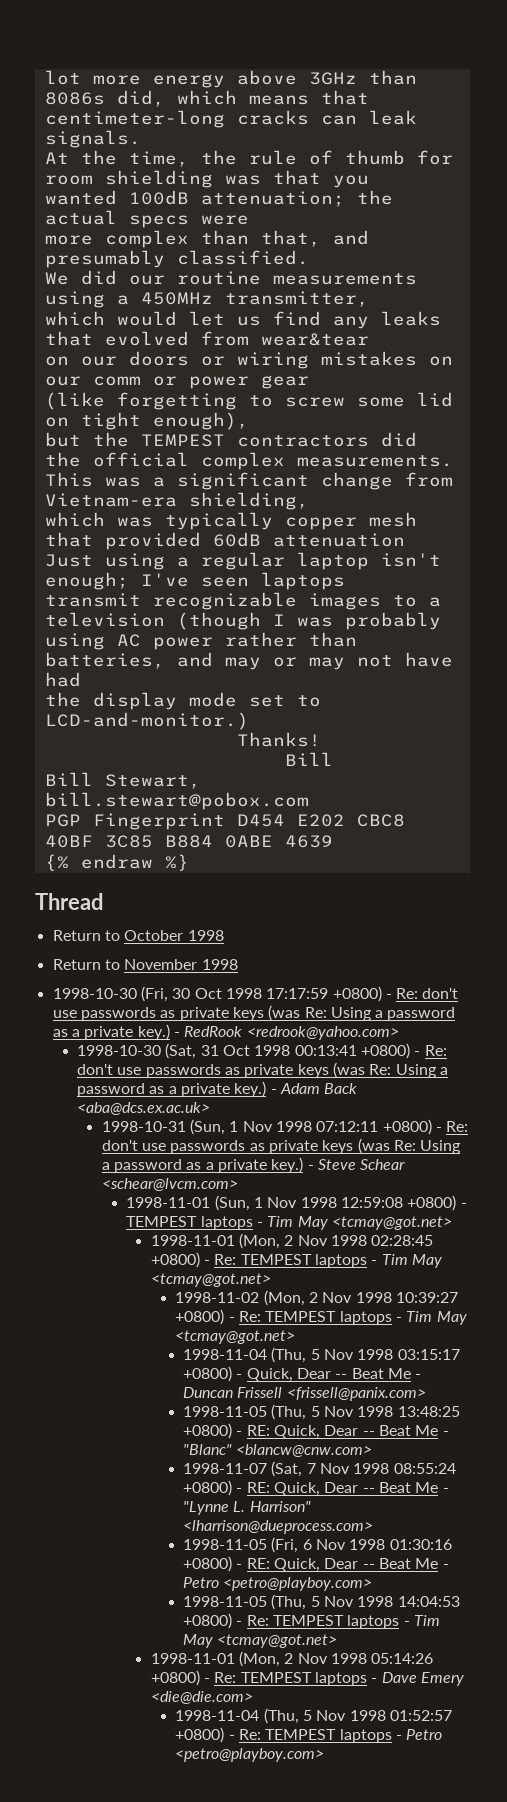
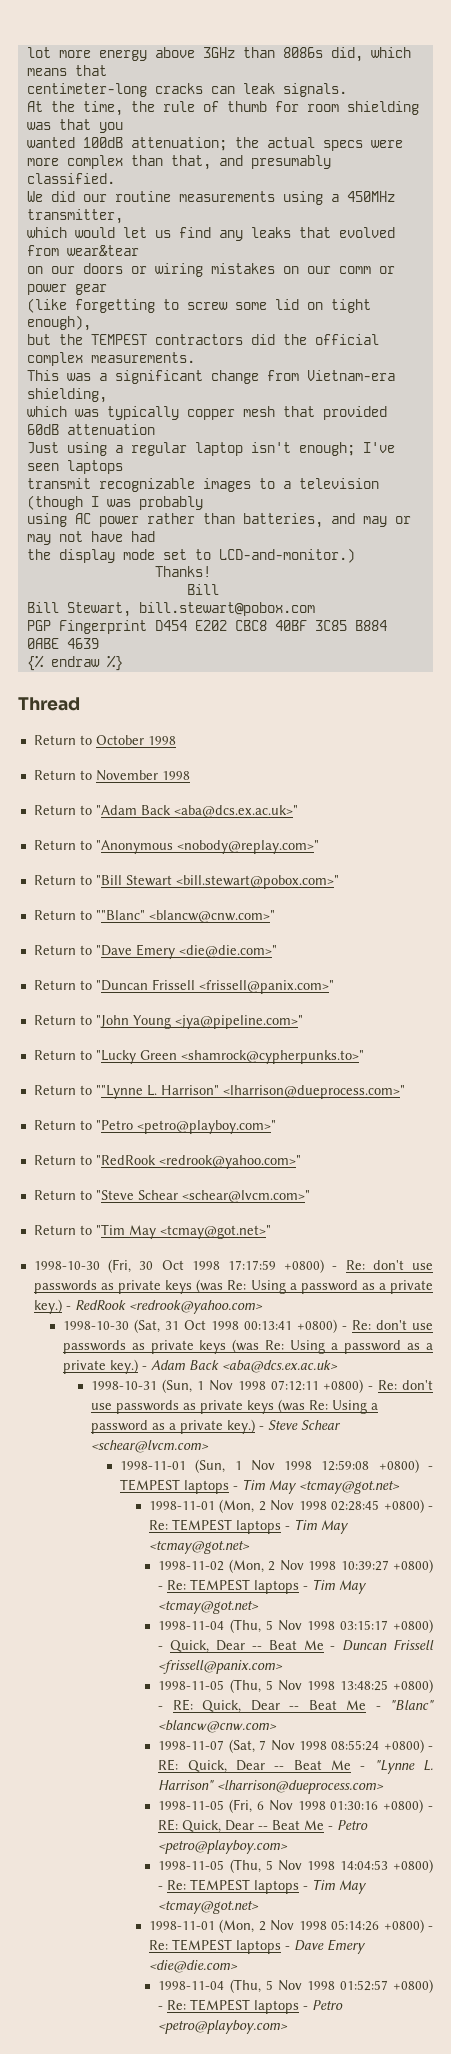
(238, 964) none -> [33,805,298,818] [33,840,319,854] [33,875,339,889] [33,910,275,923] [33,944,277,959] [33,979,334,994] [33,1015,303,1029] [33,1050,364,1064] [33,1085,405,1099] [33,1120,276,1134] [33,1155,301,1169] [33,1190,310,1203] [33,1224,271,1239] // Return to "Adam Back <aba@dcs.ex.ac.uk>" // Return to "Anonymous <nobody@replay.com>" // Return to "Bill Stewart <bill.stewart@pobox.com>" // Return to ""Blanc" <blancw@cnw.com>" // Return to "Dave Emery <die@die.com>" // Return to "Duncan Frissell <frissell@panix.com>" // Return to "John Young <jya@pipeline.com>" // Return to "Lucky Green <shamrock@cypherpunks.to>" // Return to ""Lynne L. Harrison" <lharrison@dueprocess.com>" // Return to "Petro <petro@playboy.com>" // Return to "RedRook <redrook@yahoo.com>" // Return to "Steve Schear <schear@lvcm.com>" // Return to "Tim May <tcmay@got.net>"

